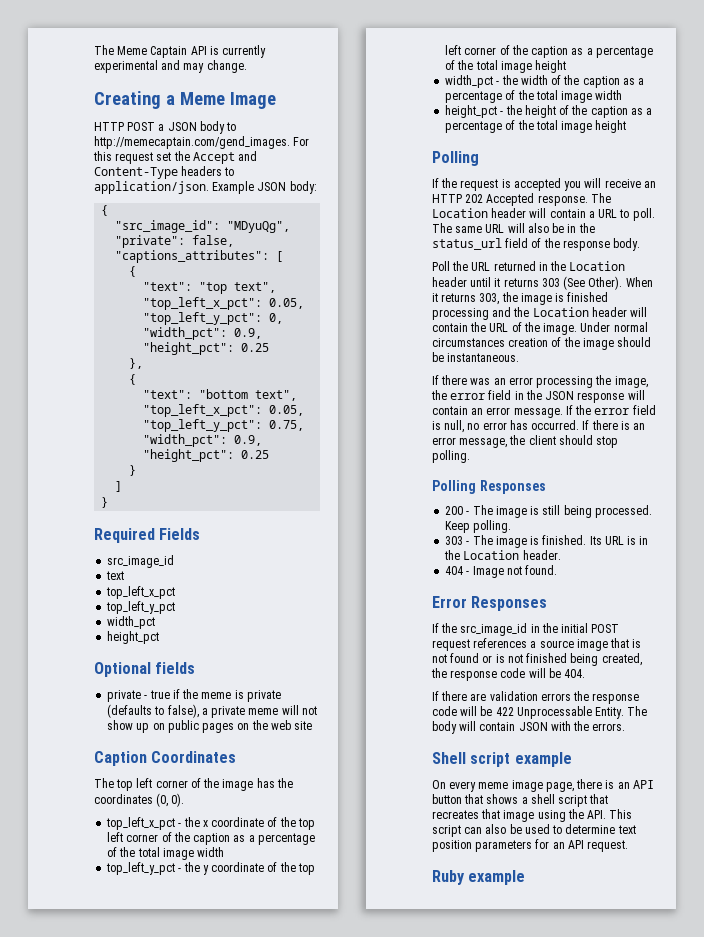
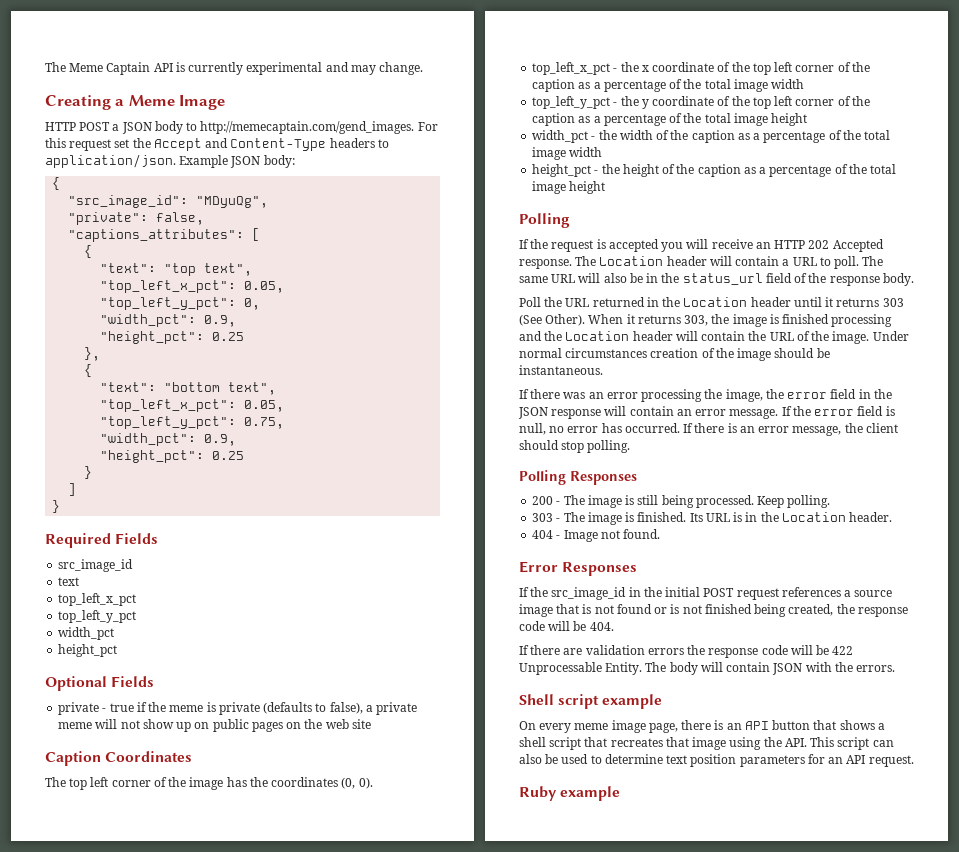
[155,662,196,674] fields -> [111,676,155,687] Fields

